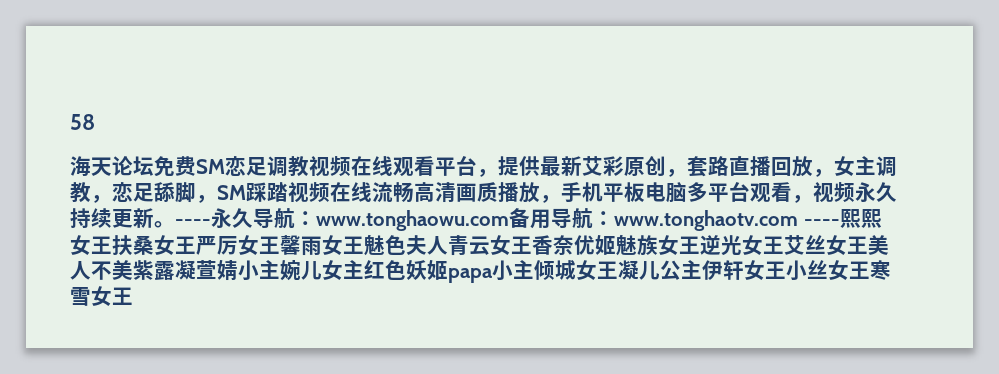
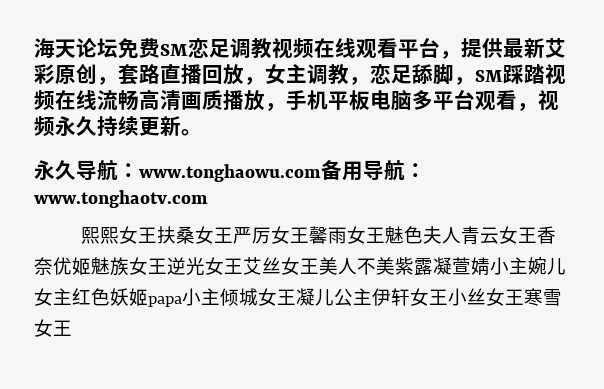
[70,114,95,130] 58 // -> (34, 48) none
[175,219,211,226] ---- -> (202, 132) //
[803,219,840,226] ---- -> (208, 199) //

